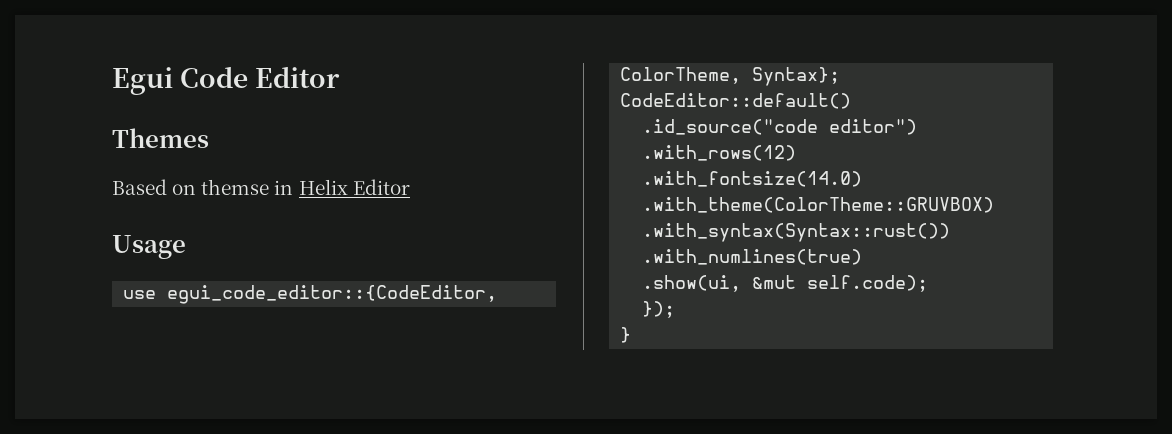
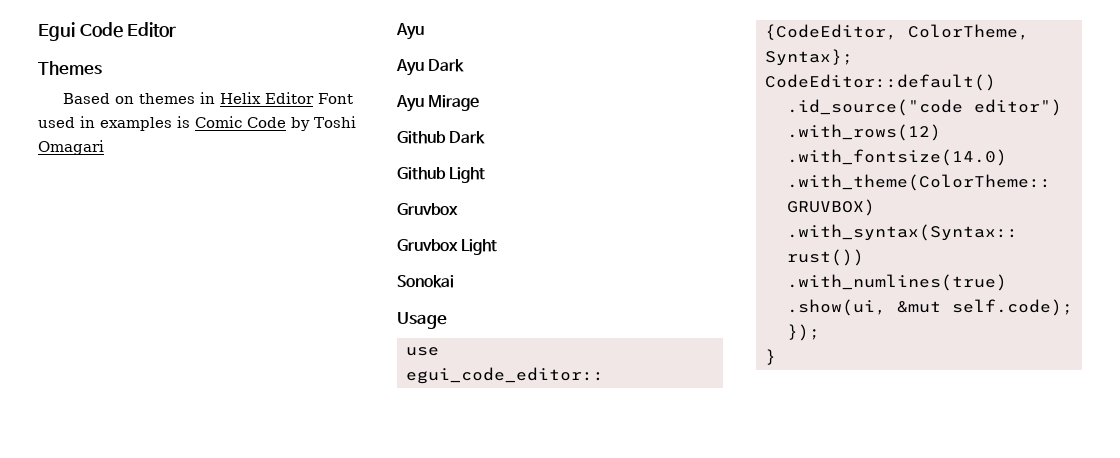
[201,179,270,195] themse -> [138,93,195,104] themes
(410, 187) none -> [317,93,353,104] [38,116,356,131] [38,140,104,155] [396,23,424,40] [396,59,465,76] [396,95,480,112] [397,131,486,144] [397,167,486,183] [397,203,458,216] [397,239,498,255] [397,275,454,288] Font used in examples is Comic Code by Toshi Omagari // Ayu // Ayu Dark // Ayu Mirage // Github Dark // Github Light // Gruvbox // Gruvbox Light // Sonokai

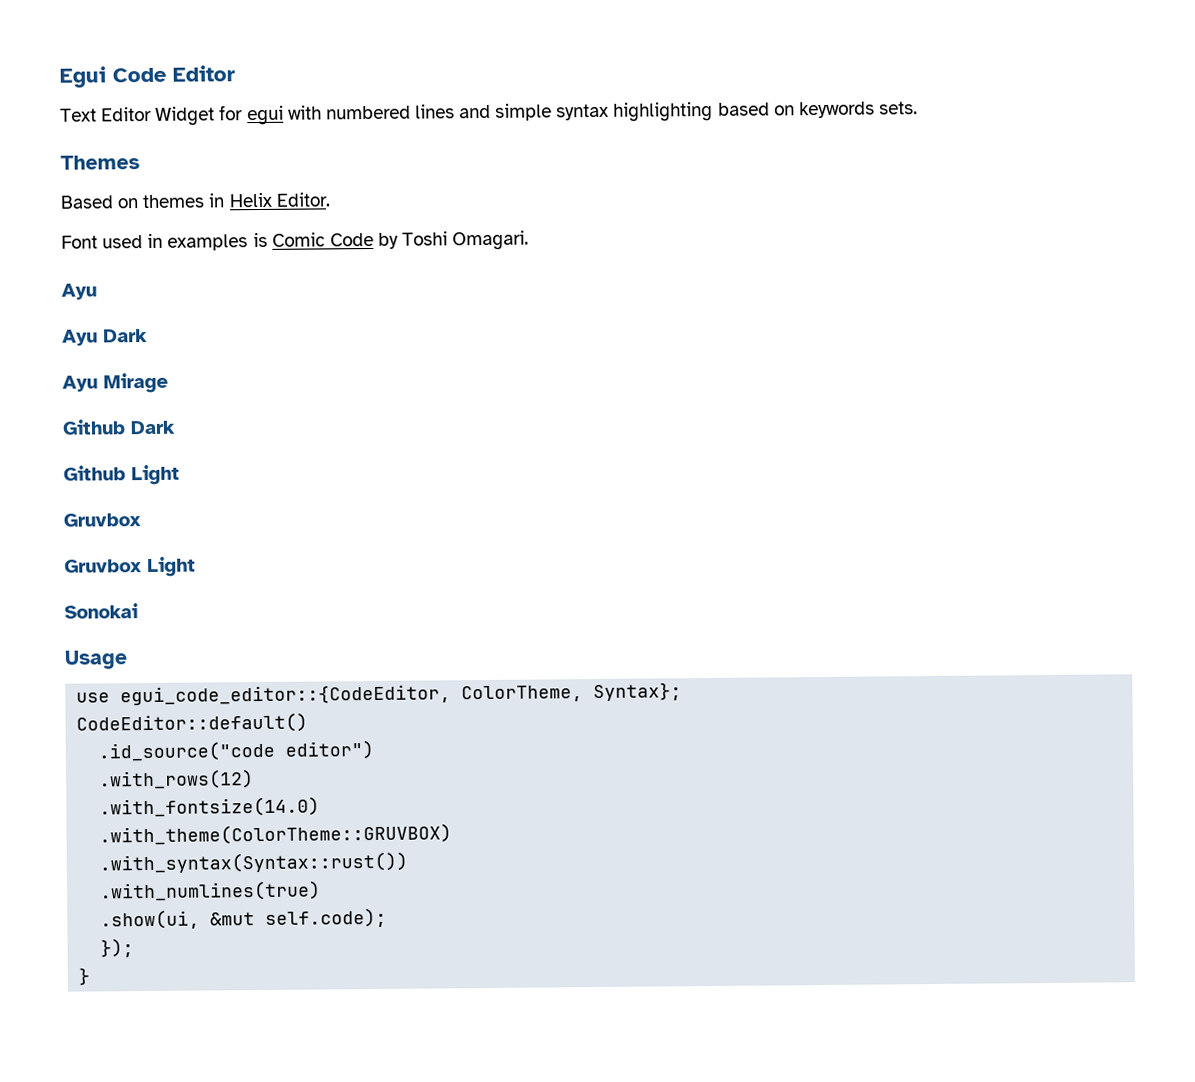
(177, 29) none -> [60,101,918,126] // Text Editor Widget for egui with numbered lines and simple syntax highlighting based on keywords sets.
[264,92,314,104] Editor -> [275,192,331,207] Editor. //
[38,140,104,155] Omagari -> [452,230,530,251] Omagari.

